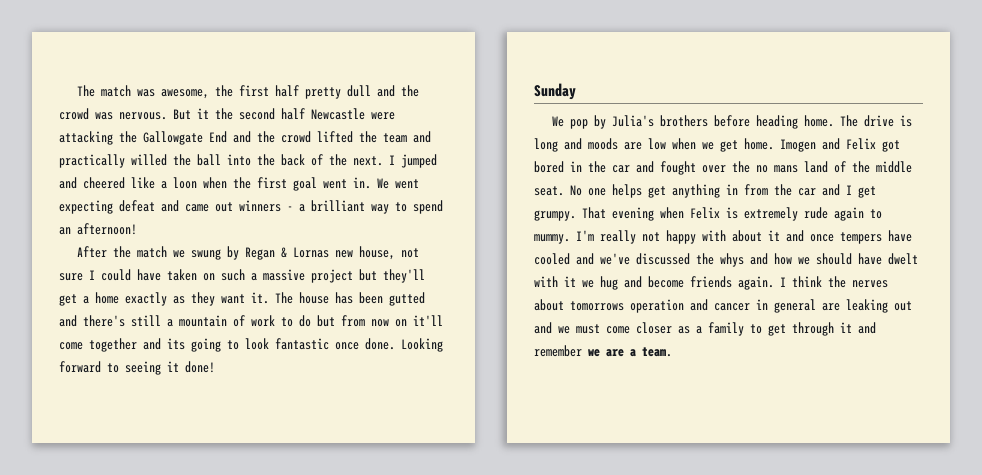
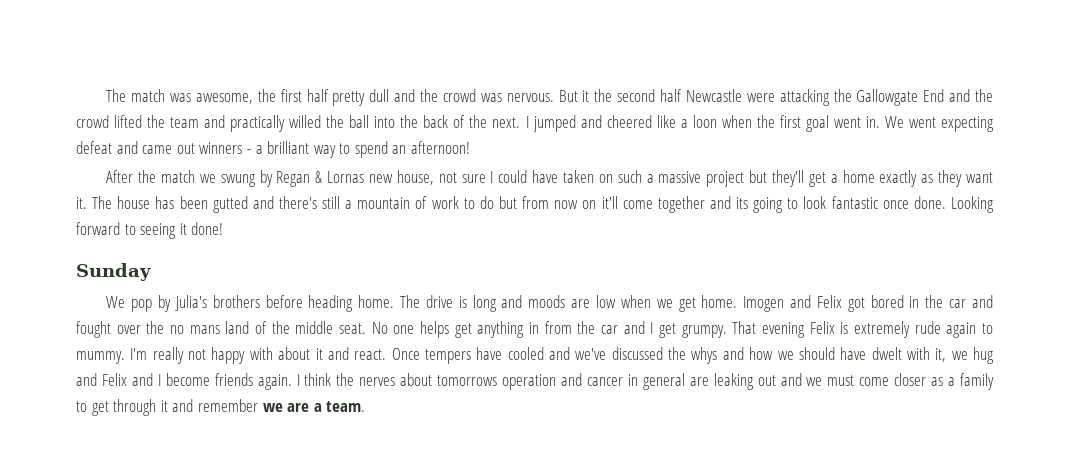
[660,207,684,219] when -> (805, 330) none
[810,234,834,242] once -> [354,348,420,360] react. Once
[564,276,576,287] it -> [935,348,947,362] it,
(642, 282) none -> [101,373,161,386] Felix and I

